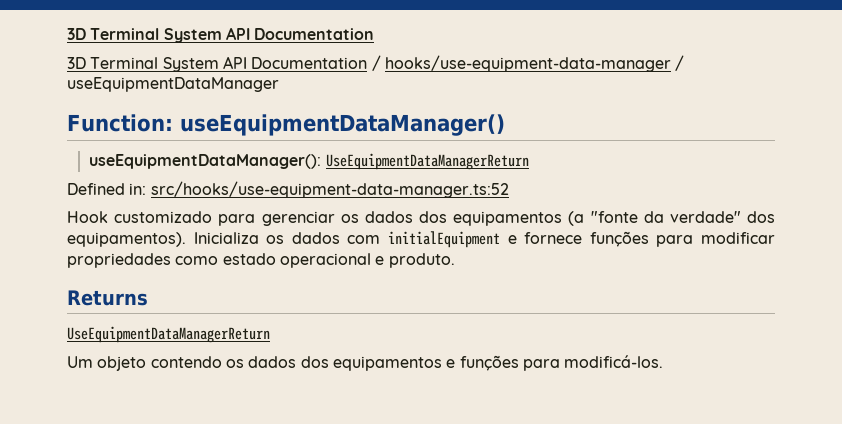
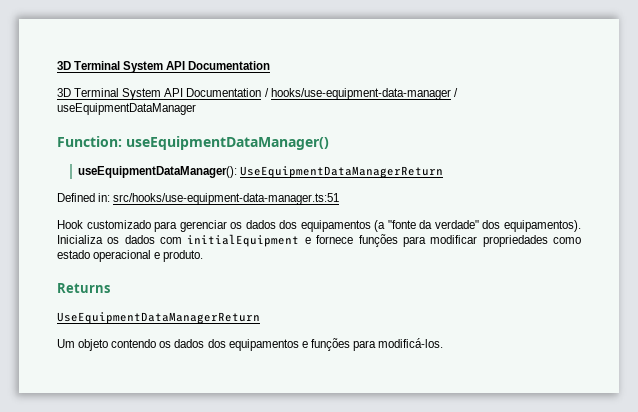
[150,181,509,198] src/hooks/use-equipment-data-manager.ts:52 -> [113,193,340,205] src/hooks/use-equipment-data-manager.ts:51

